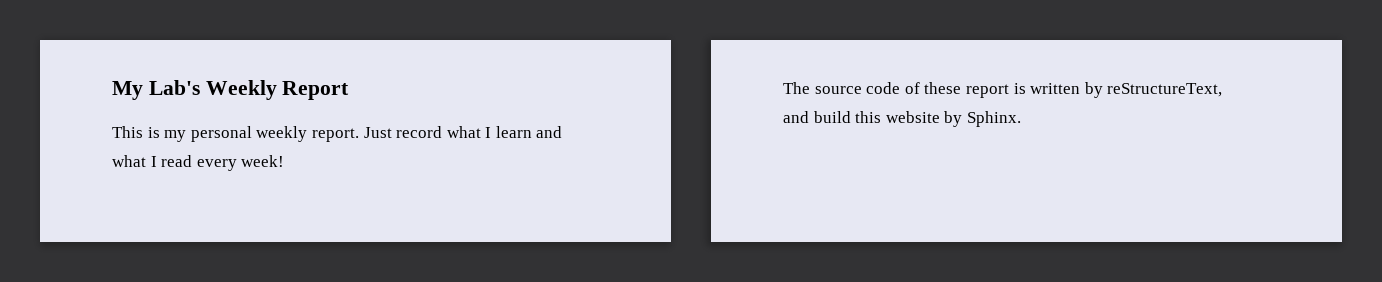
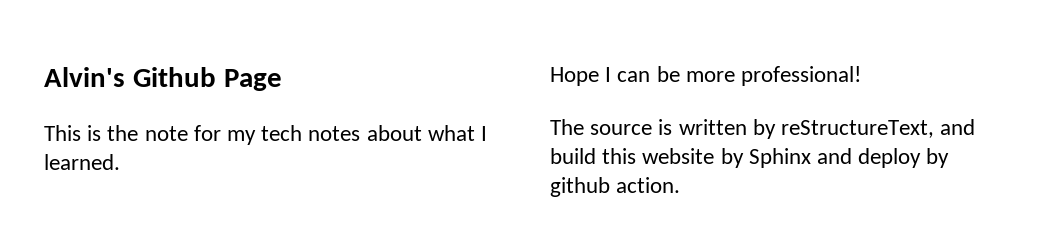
[112,80,350,100] [112,126,563,142] [112,155,285,171] [783,82,1009,98] My Lab's Weekly Report // This is my personal weekly report. Just record what I learn and what I read every week! // The source code of these report -> [44,67,282,91] [44,125,488,145] [44,154,120,170] [550,66,862,86] [550,119,653,135] Alvin's Github Page // This is the note for my tech notes about what I learned. // Hope I can be more professional! // The source
[966,111,1021,127] Sphinx. -> [748,148,950,168] [550,177,681,197] Sphinx and deploy by github action.

